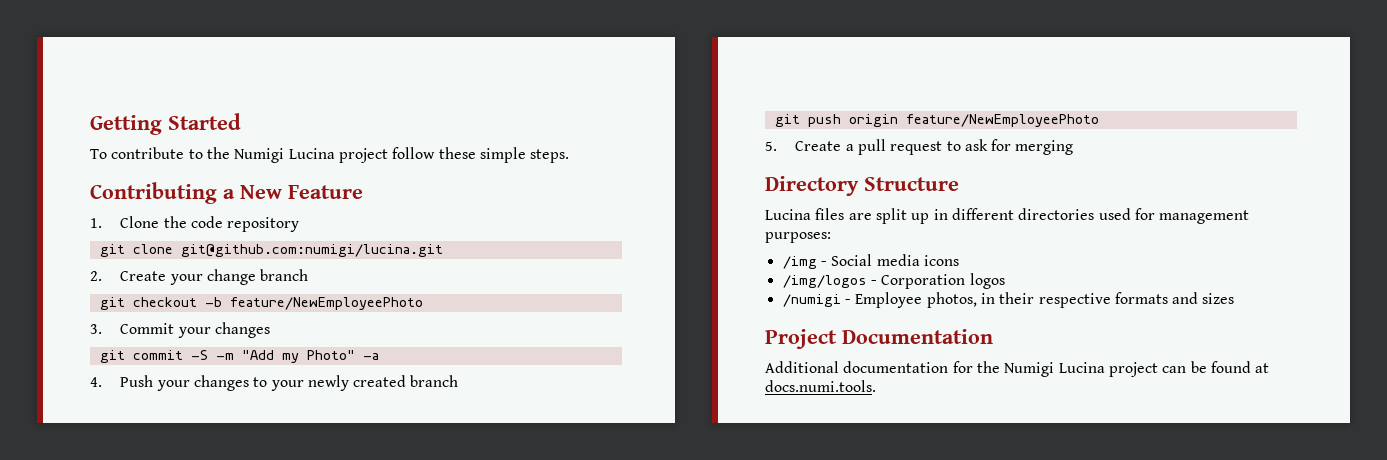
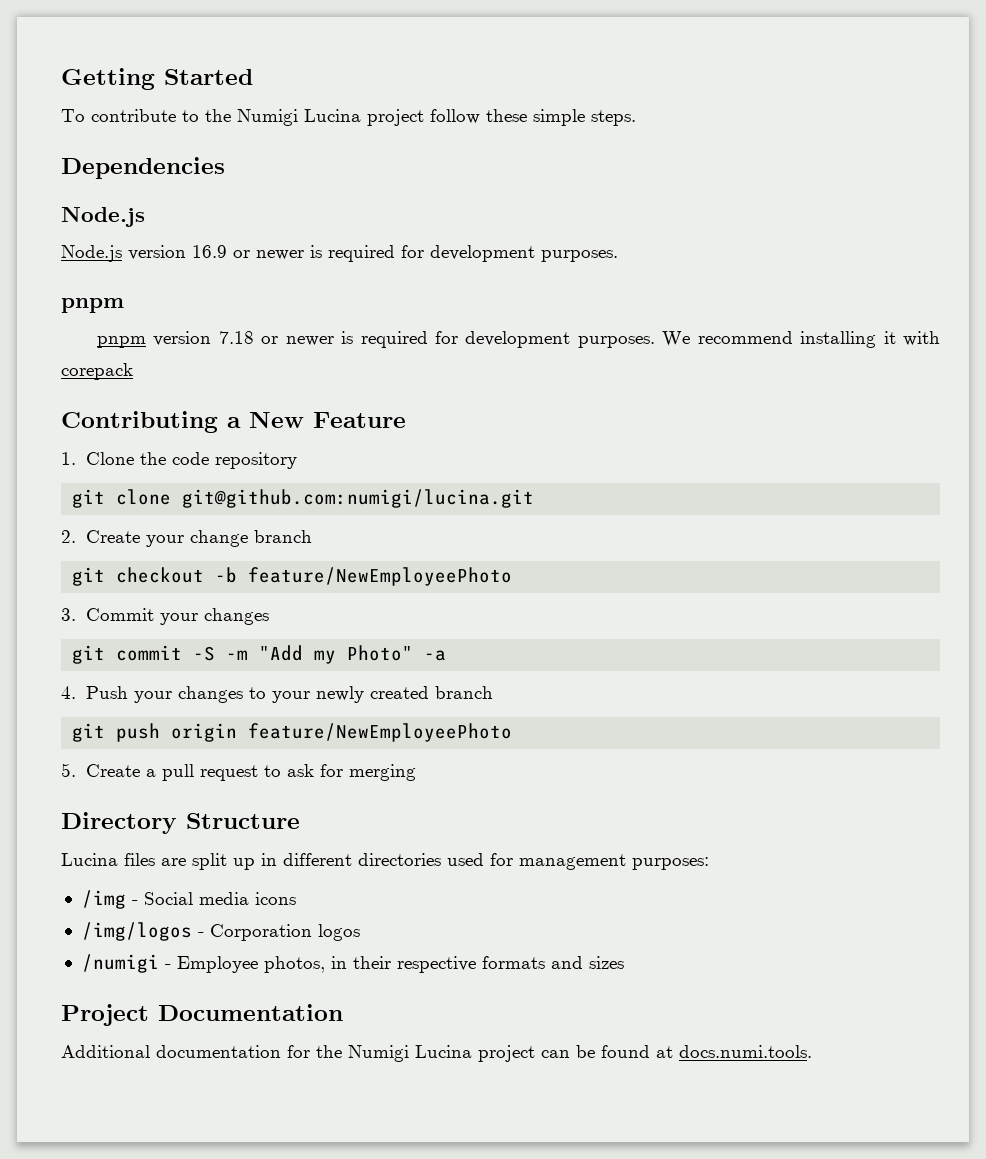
(570, 156) none -> [61,157,225,179] [61,207,145,227] [61,245,618,262] [61,298,124,313] [97,331,940,348] [61,363,133,380] // Dependencies // Node.js // Node.js version 16.9 or newer is required for development purposes. // pnpm // pnpm version 7.18 or newer is required for development purposes. We recommend installing it with corepack

